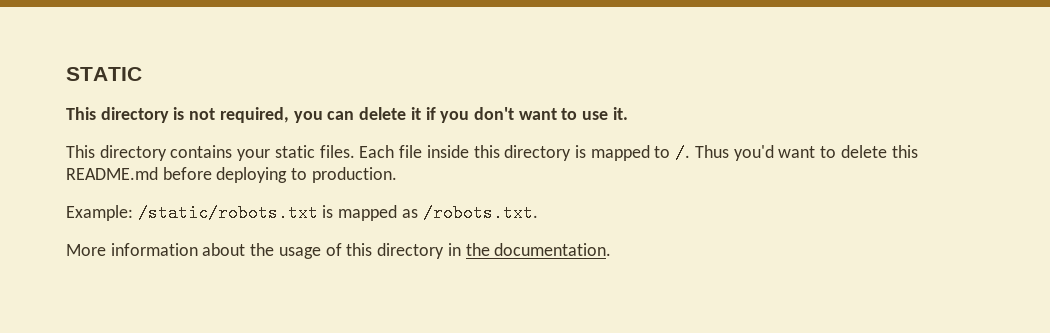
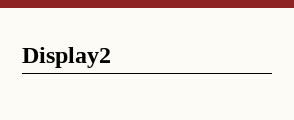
[66,67,142,81] [66,107,628,123] [66,144,918,162] [66,167,397,183] [66,204,538,222] [66,243,612,259] STATIC // This directory is not required, you can delete it if you don't want to use it. // This directory contains your static files. Each file inside this directory is mapped to /. Thus you'd want to delete this README.md before deploying to production. // Example: /static/robots.txt is mapped as /robots.txt. // More information about the usage of this directory in the documentation. -> [22,47,111,68] Display2

